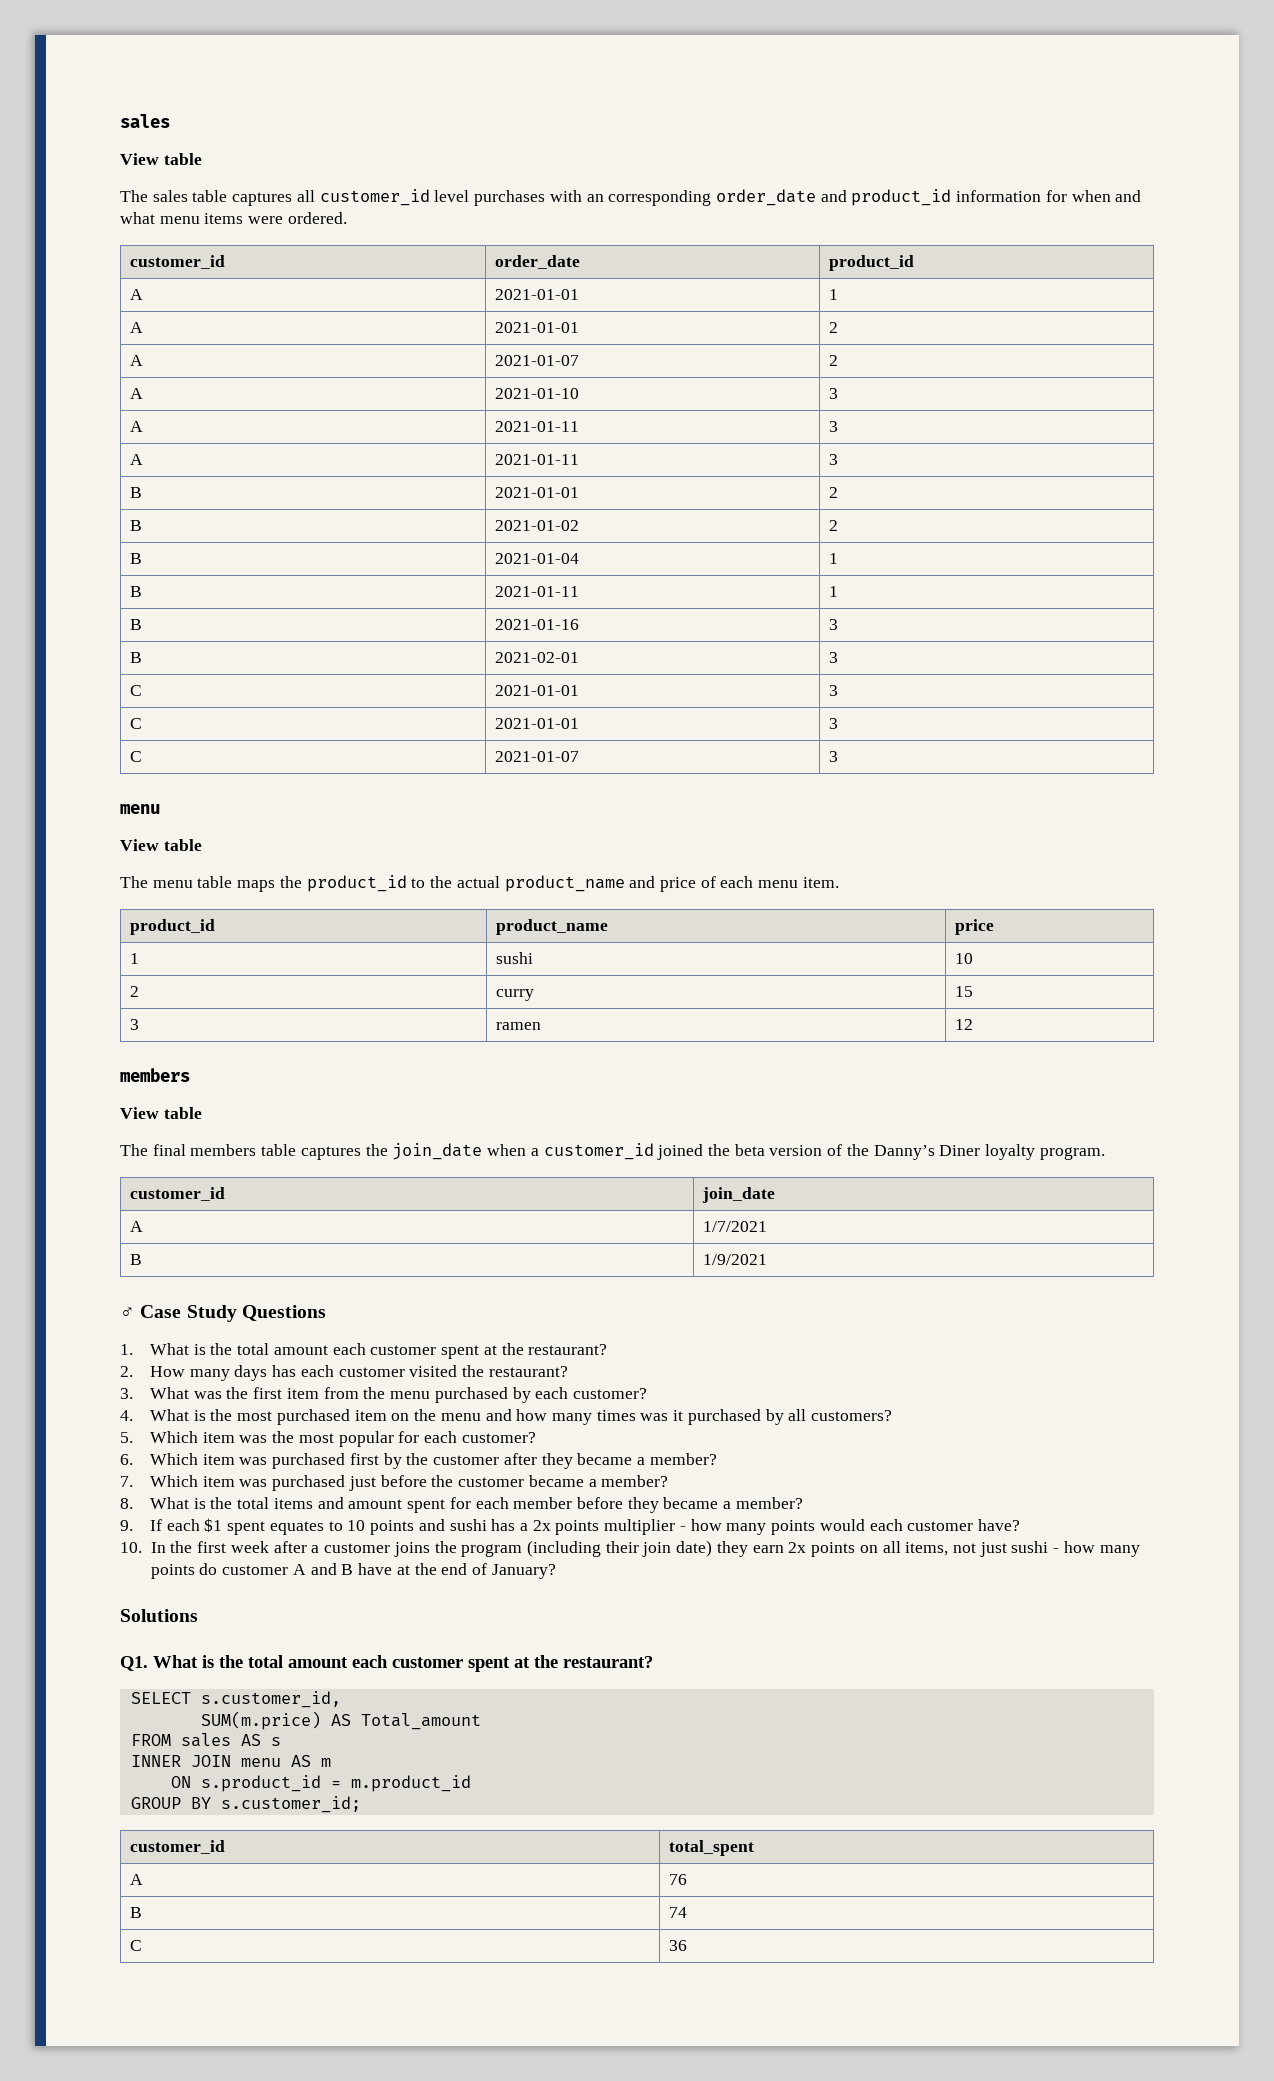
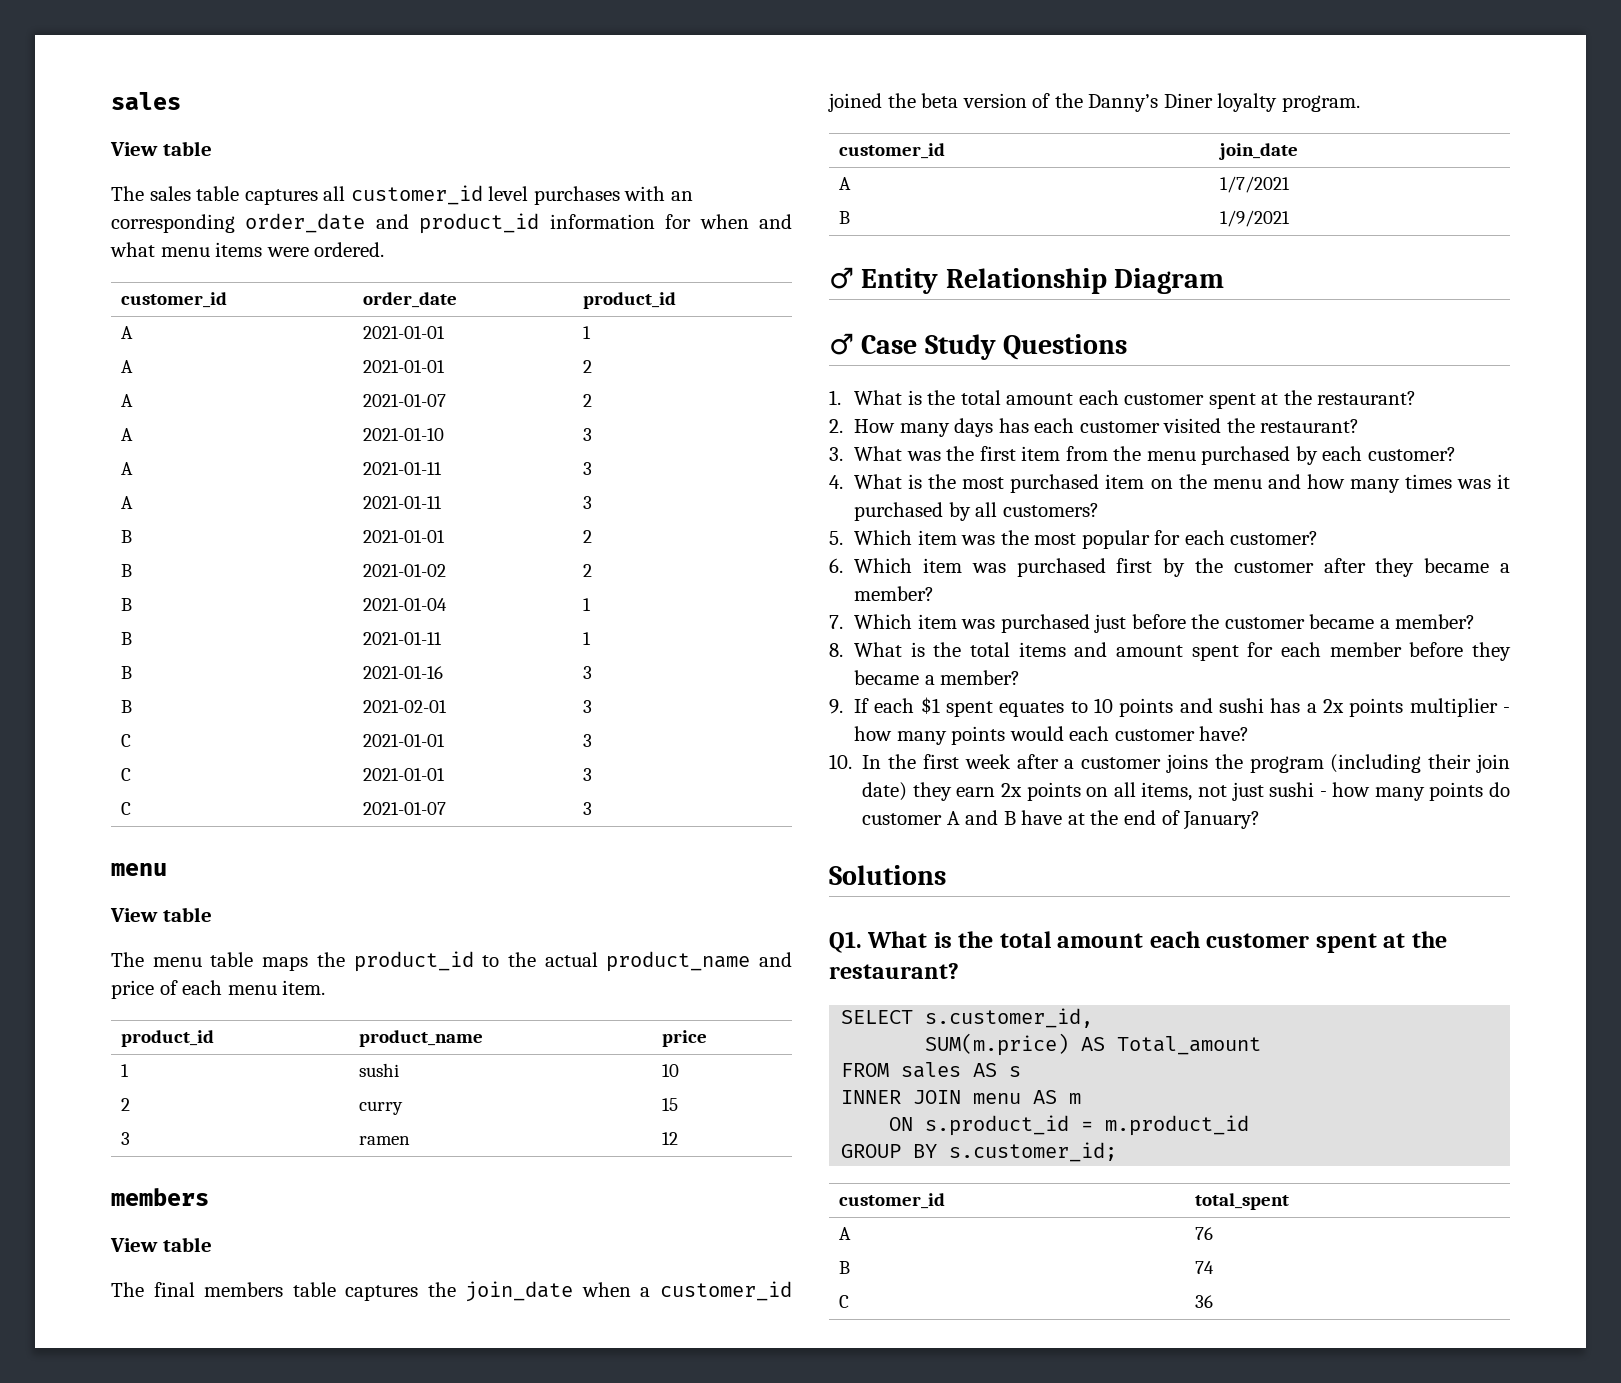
(768, 1259) none -> [829,267,1225,294] // ♂ Entity Relationship Diagram

